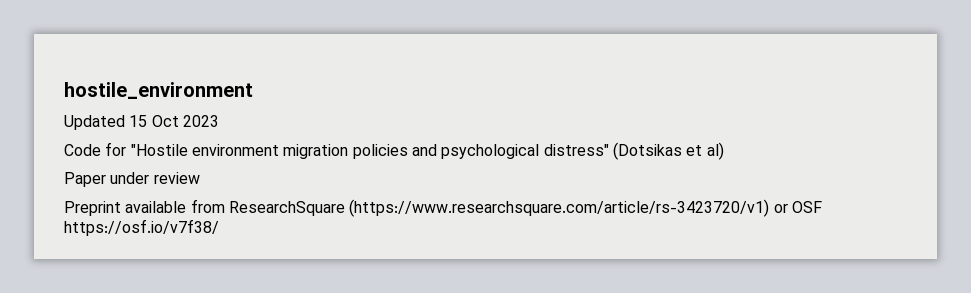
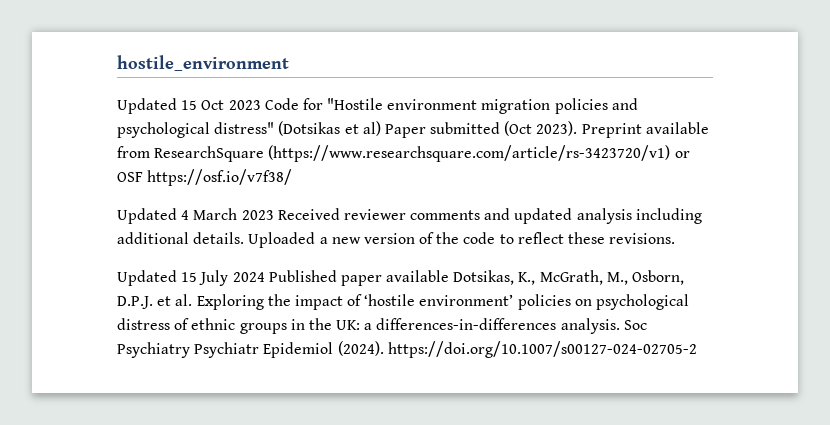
(219, 121) // -> (261, 105) none
[64,172,200,187] // Paper under review // -> [384,121,578,138] Paper submitted (Oct 2023).
(219, 227) none -> [117,208,702,224] [117,232,676,248] [117,270,685,286] [117,294,690,310] [117,318,647,334] [117,341,697,358] // Updated 4 March 2023 Received reviewer comments and updated analysis including additional details. Uploaded a new version of the code to reflect these revisions. // Updated 15 July 2024 Published paper available Dotsikas, K., McGrath, M., Osborn, D.P.J. et al. Exploring the impact of ‘hostile environment’ policies on psychological distress of ethnic groups in the UK: a differences-in-differences analysis. Soc Psychiatry Psychiatr Epidemiol (2024). https://doi.org/10.1007/s00127-024-02705-2

